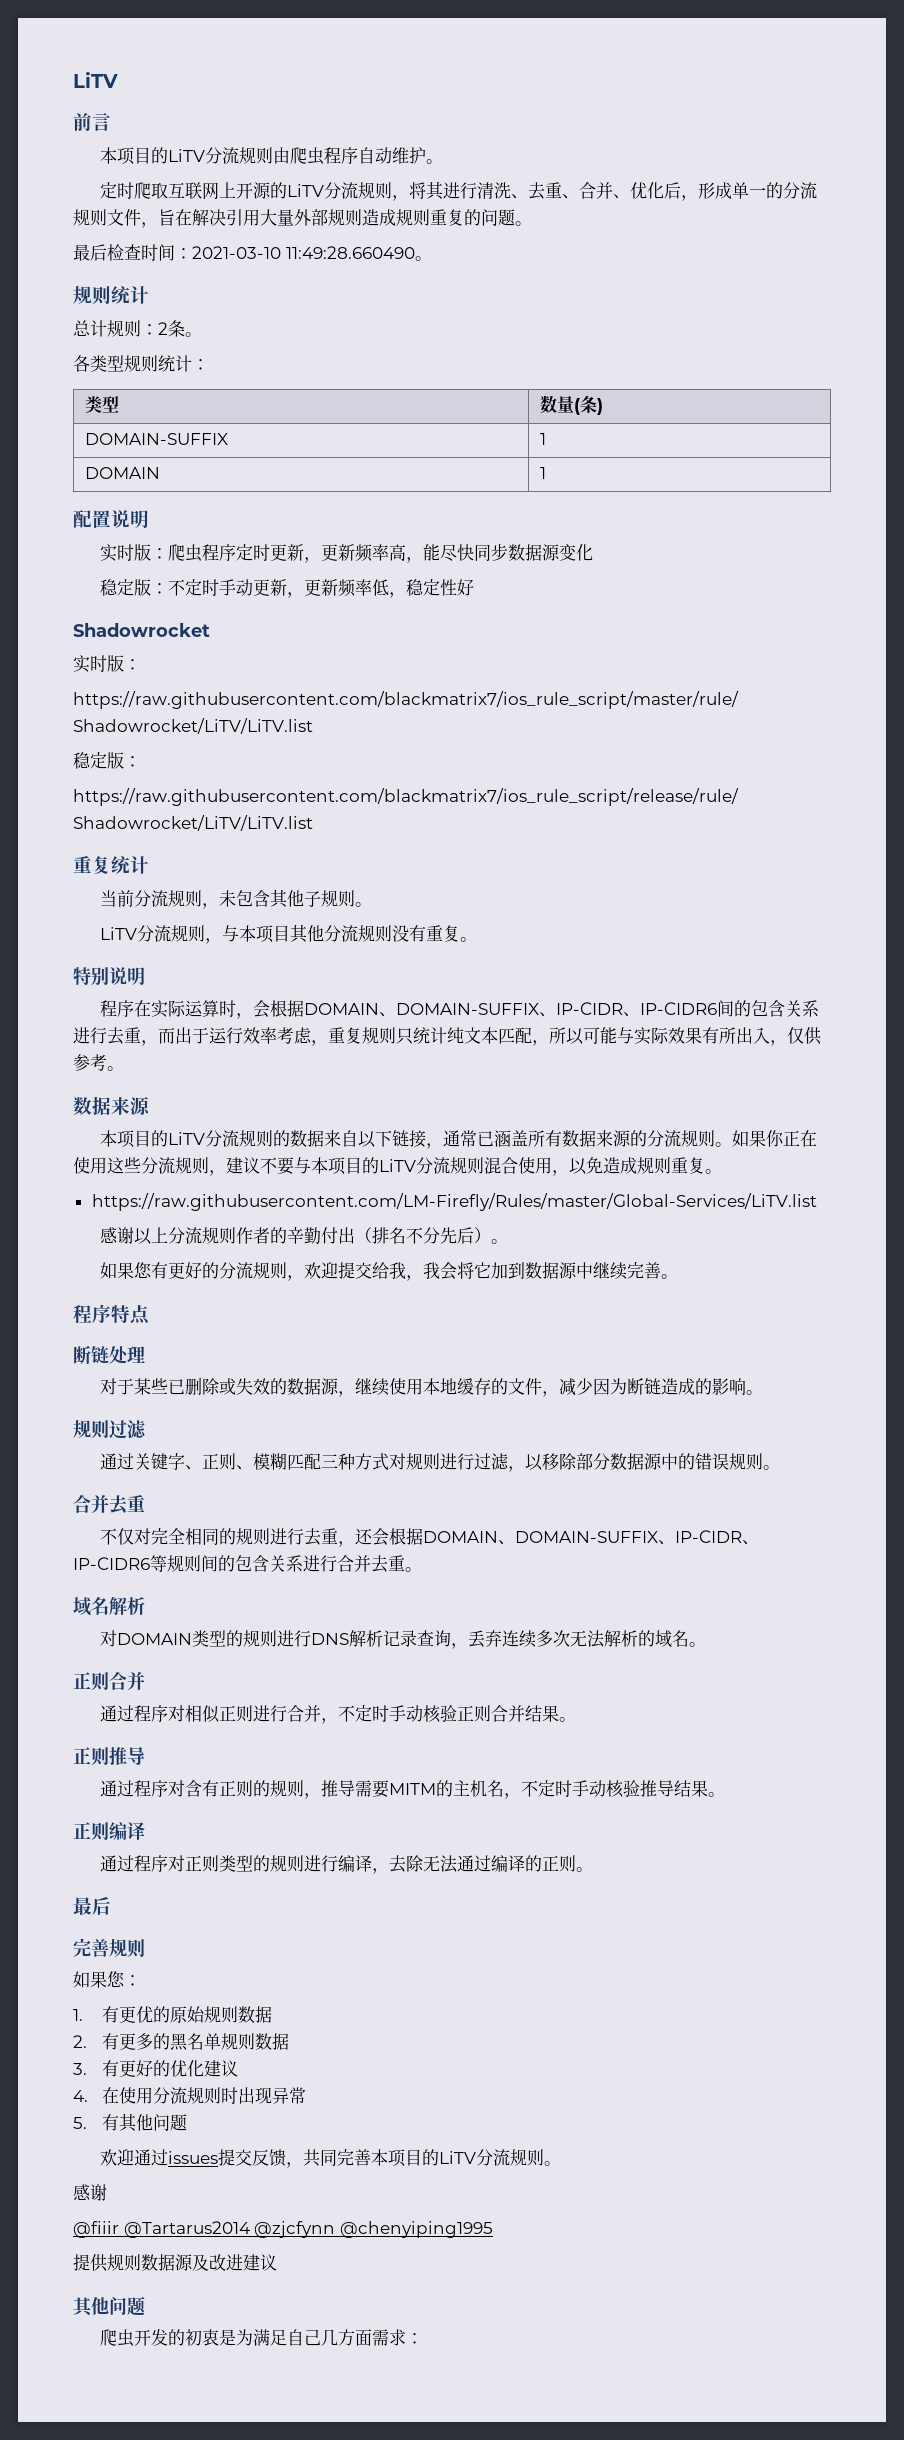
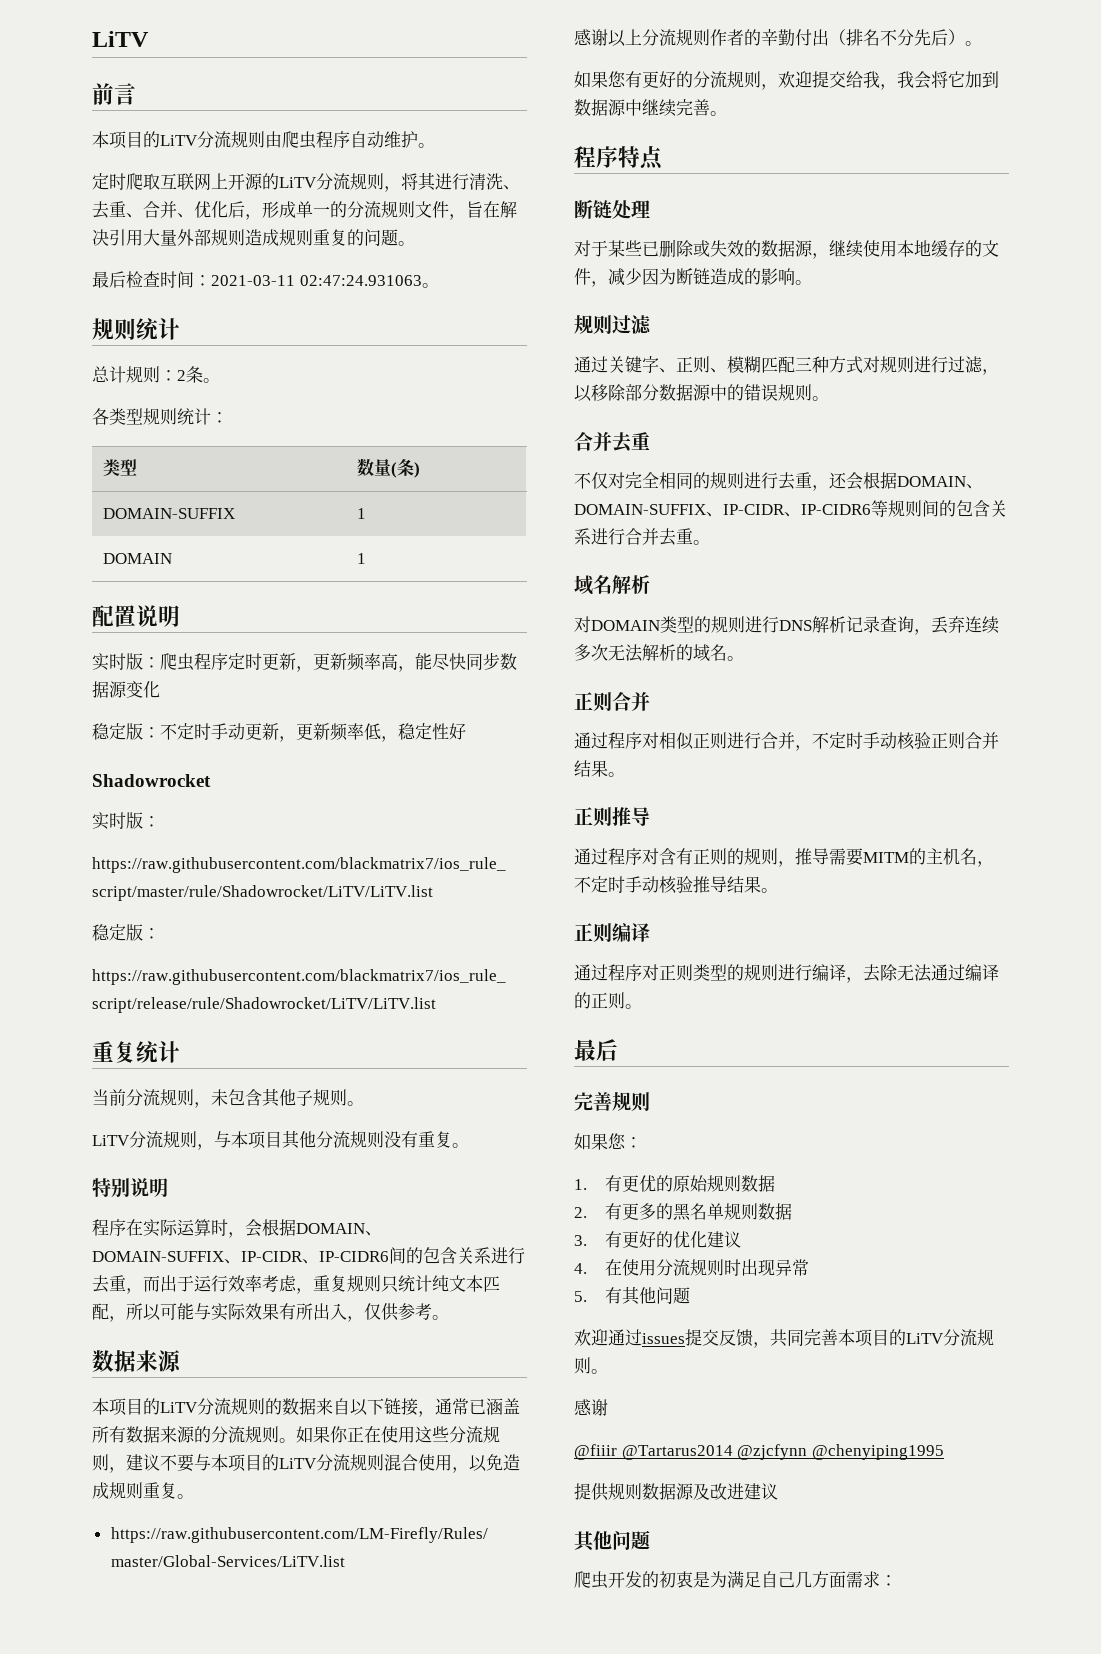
[192,246,415,259] 2021-03-10 11:49:28.660490 -> [211,275,422,286] 2021-03-11 02:47:24.931063

